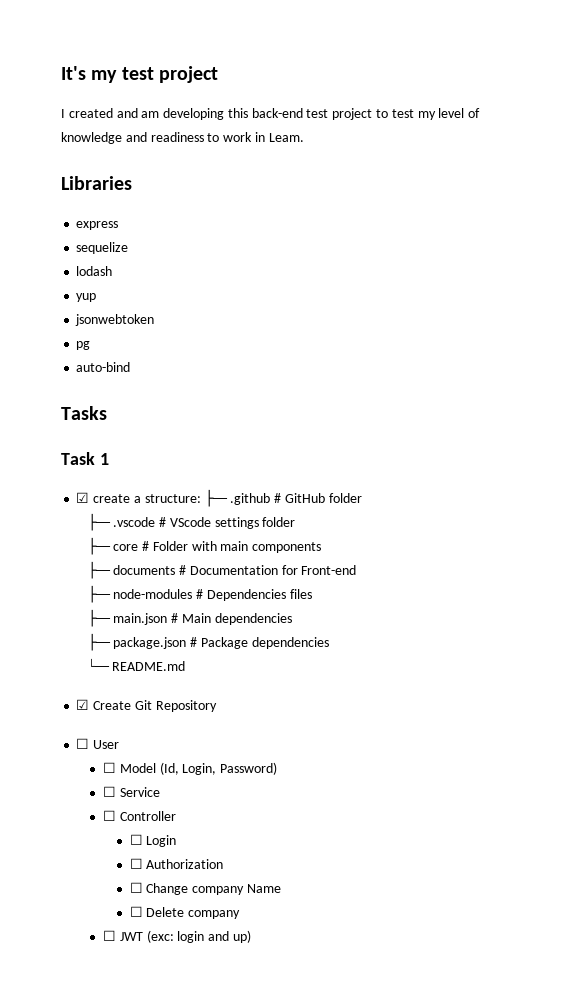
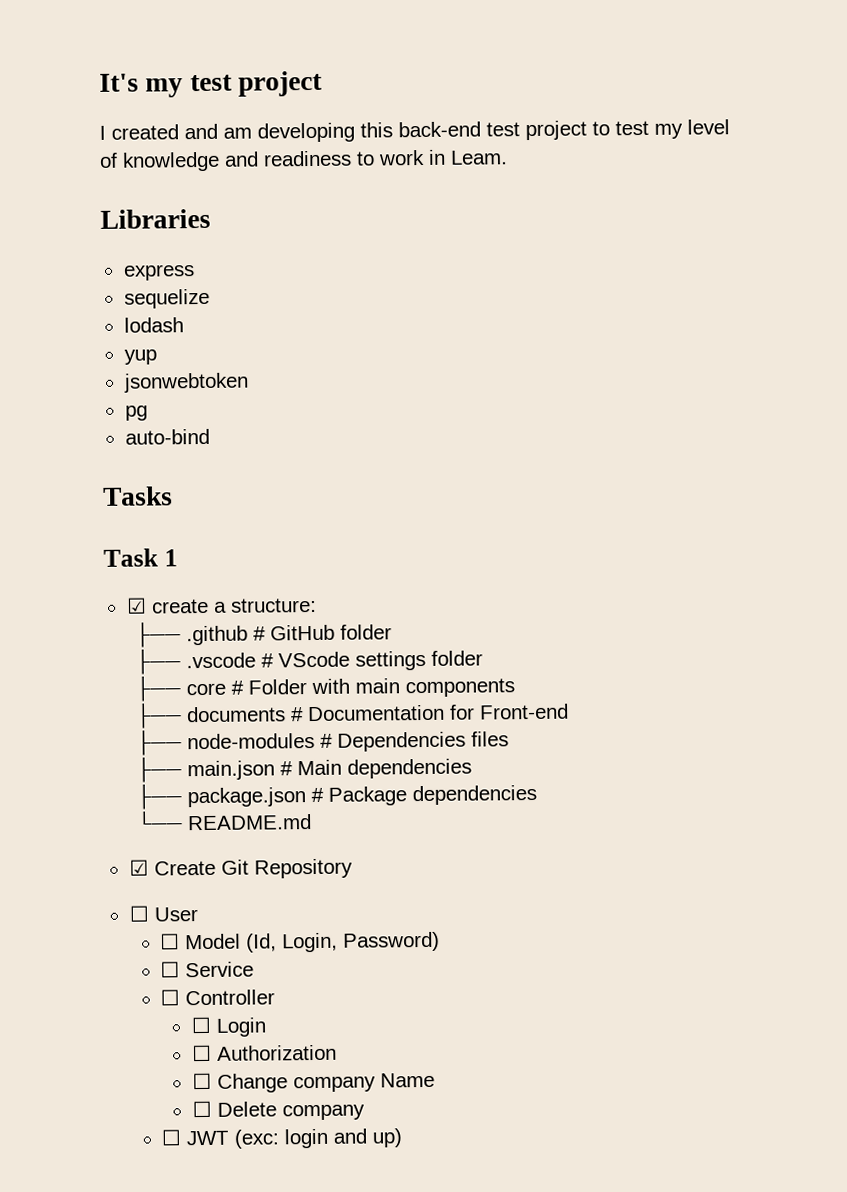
(201, 498) none -> (317, 605) //

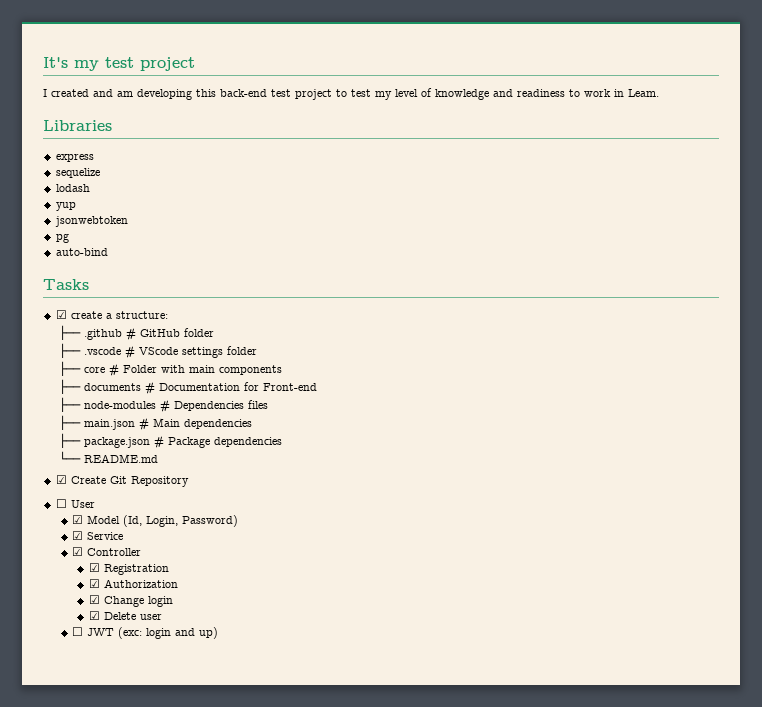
[103,548,178,567] // Task 1 -> (89, 284) none
[160,933,181,950] ☐ -> [72,515,84,524] ☑
[160,961,181,978] ☐ -> [72,531,84,540] ☑
[160,989,181,1006] ☐ -> [72,547,84,556] ☑
[190,1016,266,1037] [191,1044,337,1062] [191,1072,435,1093] [191,1100,365,1121] ☐ Login // ☐ Authorization // ☐ Change company Name // ☐ Delete company -> [88,563,169,575] [88,579,178,588] [88,595,173,607] [88,611,162,620] ☑ Registration // ☑ Authorization // ☑ Change login // ☑ Delete user

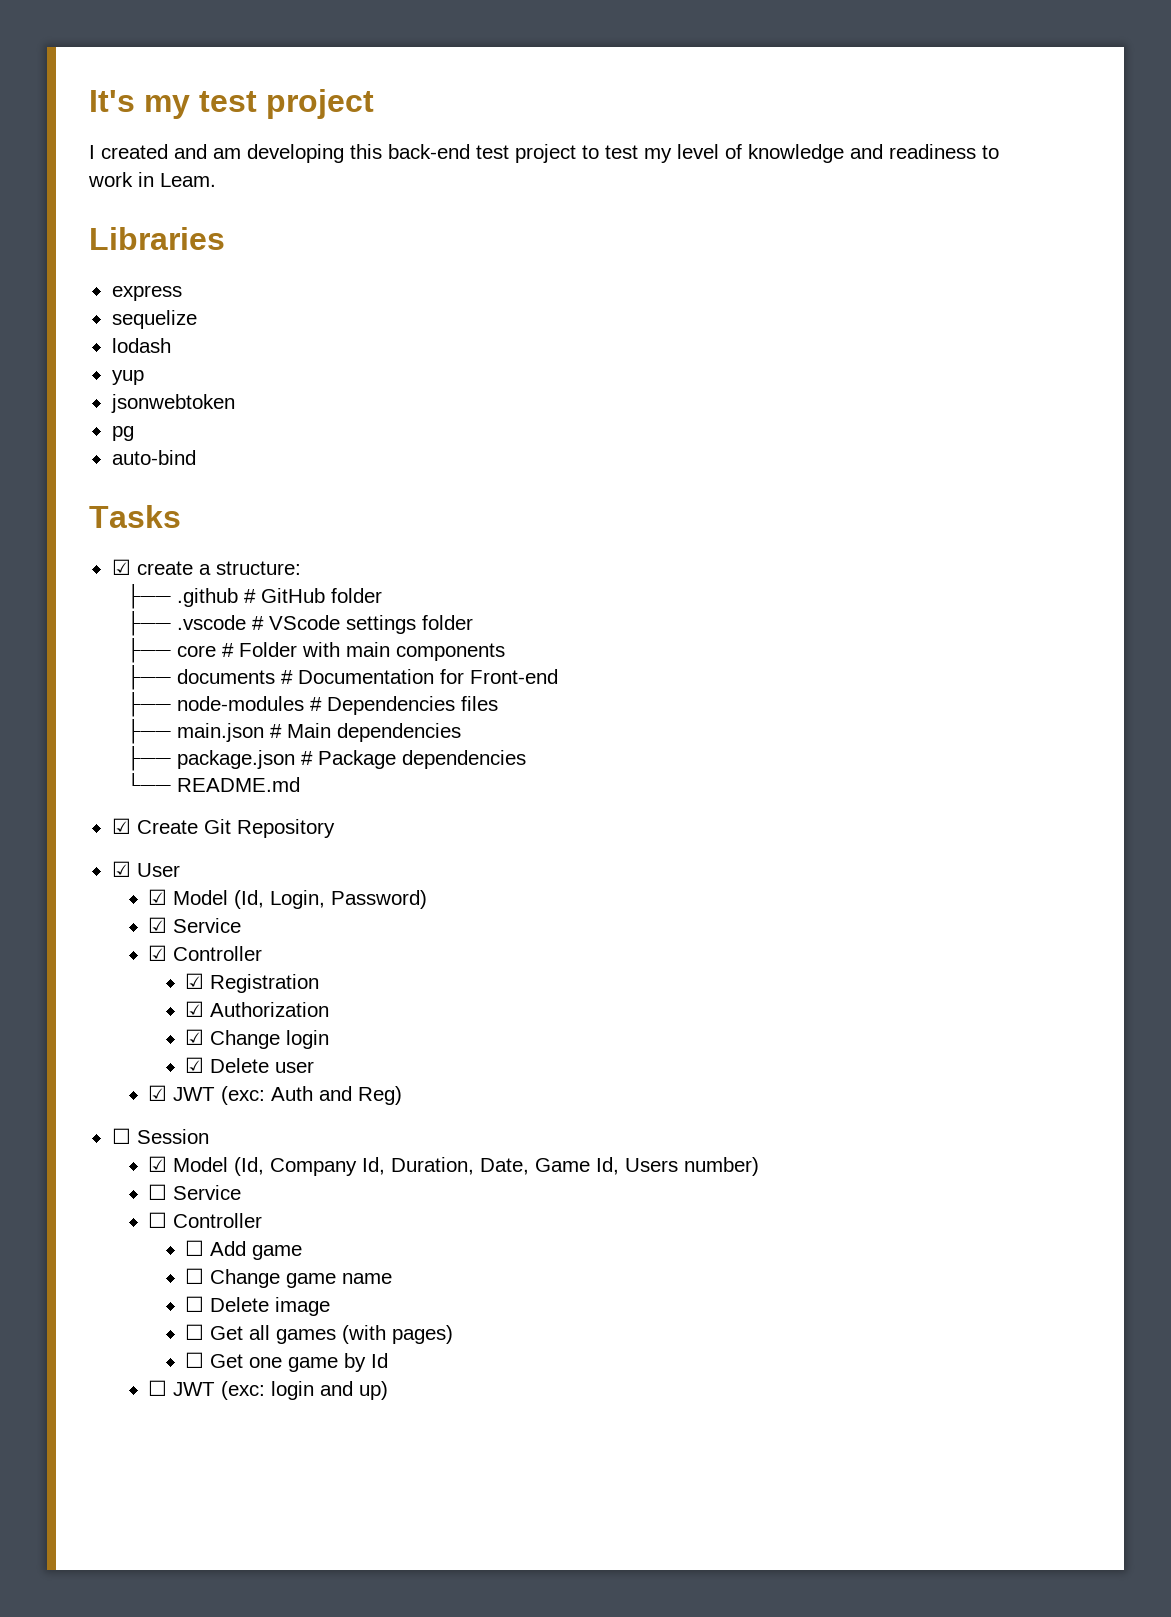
[55,499,67,508] ☐ -> [111,861,131,877] ☑
(162, 617) none -> [148,1085,403,1105] [111,1128,209,1144] [148,1156,760,1176] [148,1184,242,1200] [148,1212,263,1228] [185,1240,303,1260] [185,1268,393,1288] [185,1296,331,1316] [185,1324,454,1344] [185,1352,389,1372] // ☑ JWT (exc: Auth and Reg) // ☐ Session // ☑ Model (Id, Company Id, Duration, Date, Game Id, Users number) // ☐ Service // ☐ Controller // ☐ Add game // ☐ Change game name // ☐ Delete image // ☐ Get all games (with pages) // ☐ Get one game by Id

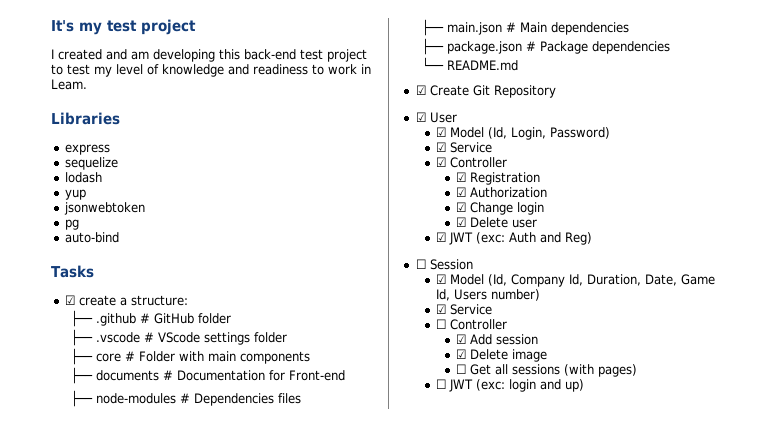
[148,1184,168,1200] ☐ -> [435,304,446,314] ☑
[185,1240,303,1260] [185,1268,393,1288] [185,1296,205,1312] ☐ Add game // ☐ Change game name // ☐ -> [456,334,539,345] [456,349,467,359] ☑ Add session // ☑
[276,1329,337,1344] games -> [512,364,561,375] sessions
[185,1352,389,1372] // ☐ Get one game by Id -> (638, 370) none

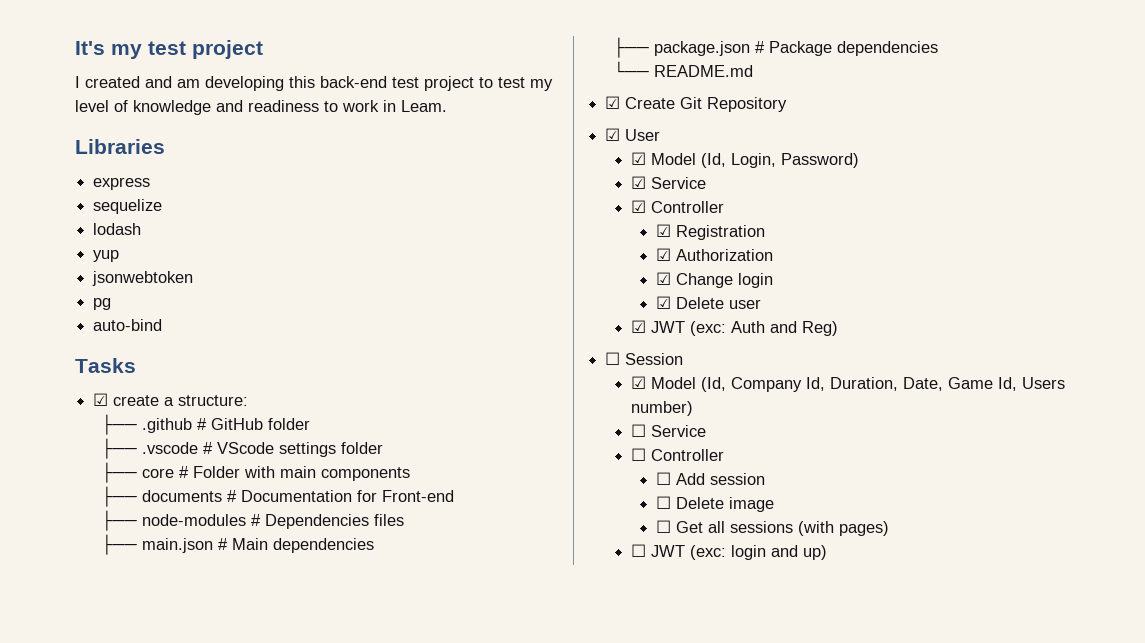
[435,304,446,314] ☑ -> [630,424,646,437] ☐
[456,334,467,344] ☑ -> [656,472,672,485] ☐
[456,349,467,359] ☑ -> [656,496,672,509] ☐

